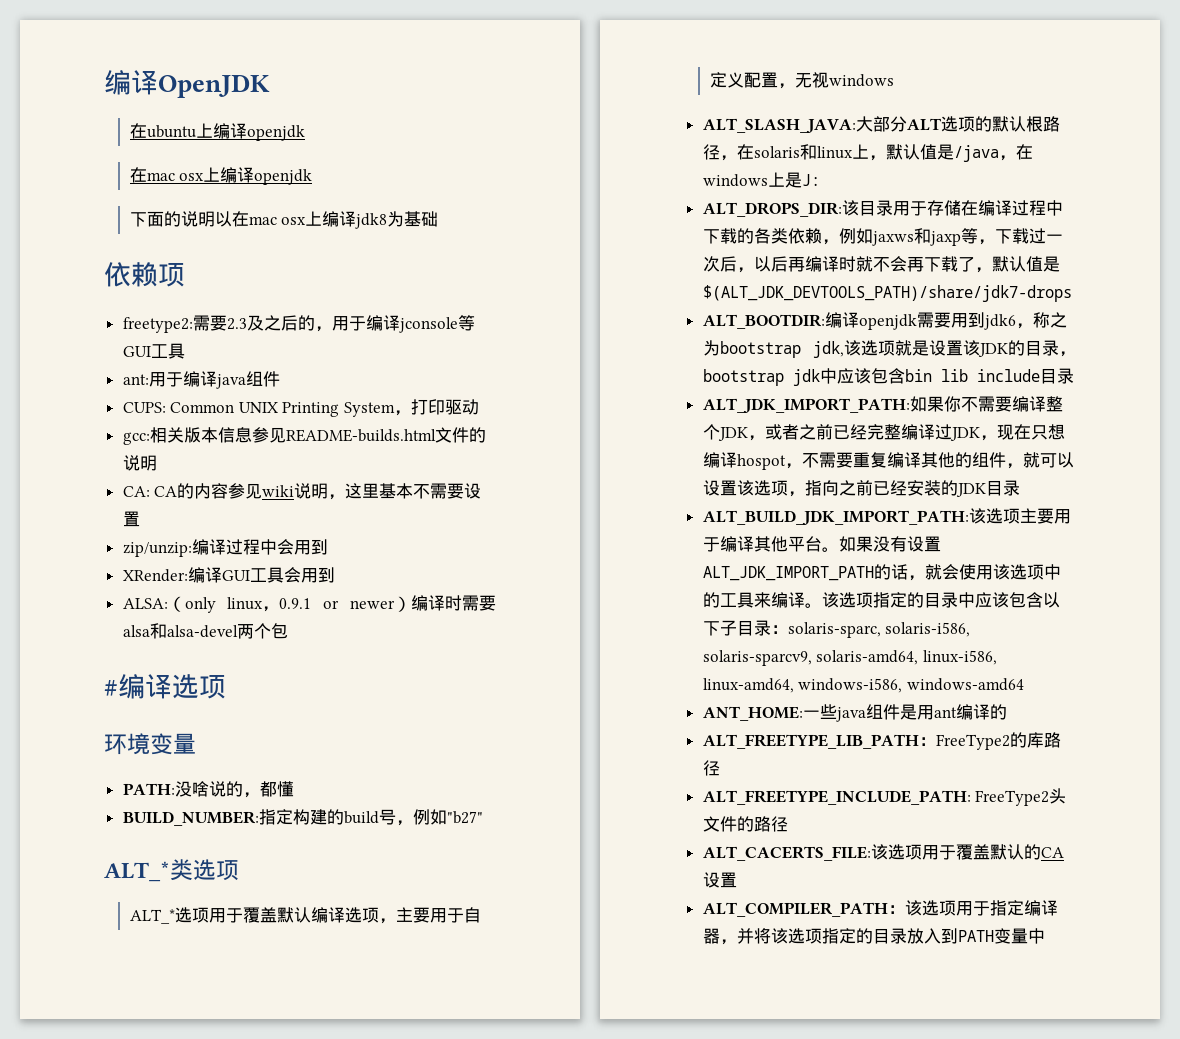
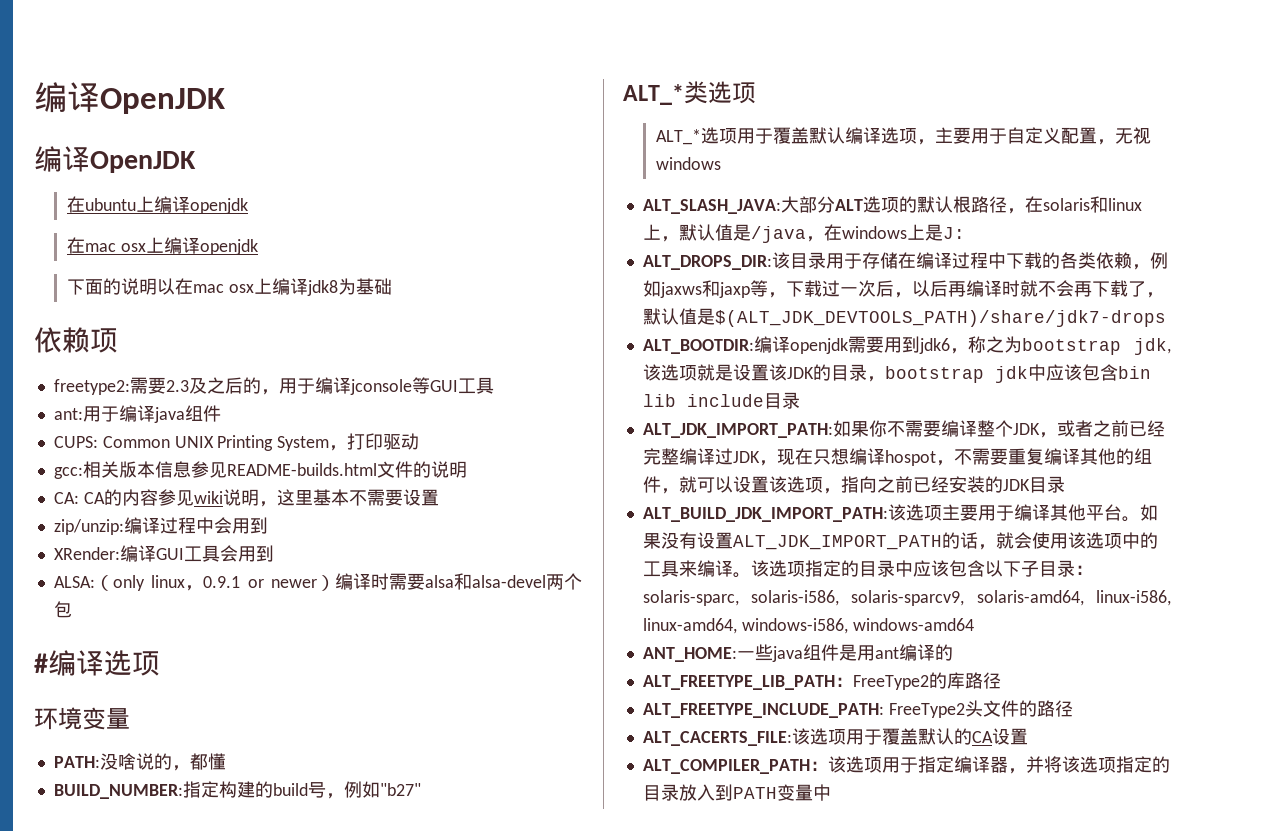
[104,70,270,98] 编译OpenJDK -> [34,82,225,114] [34,146,196,173] 编译OpenJDK // 编译OpenJDK

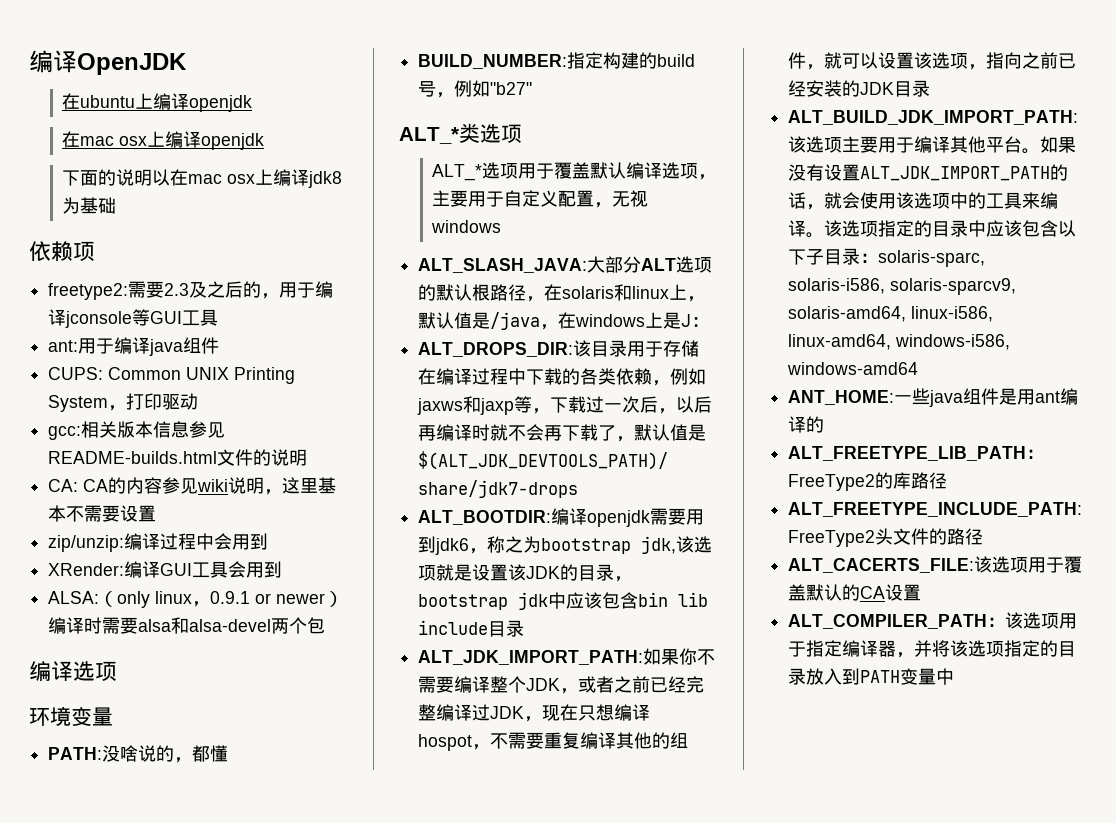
[34,82,225,114] [34,146,196,173] 编译OpenJDK // 编译OpenJDK -> [29,50,187,75] 编译OpenJDK
[34,653,48,673] # -> (326, 625) none

